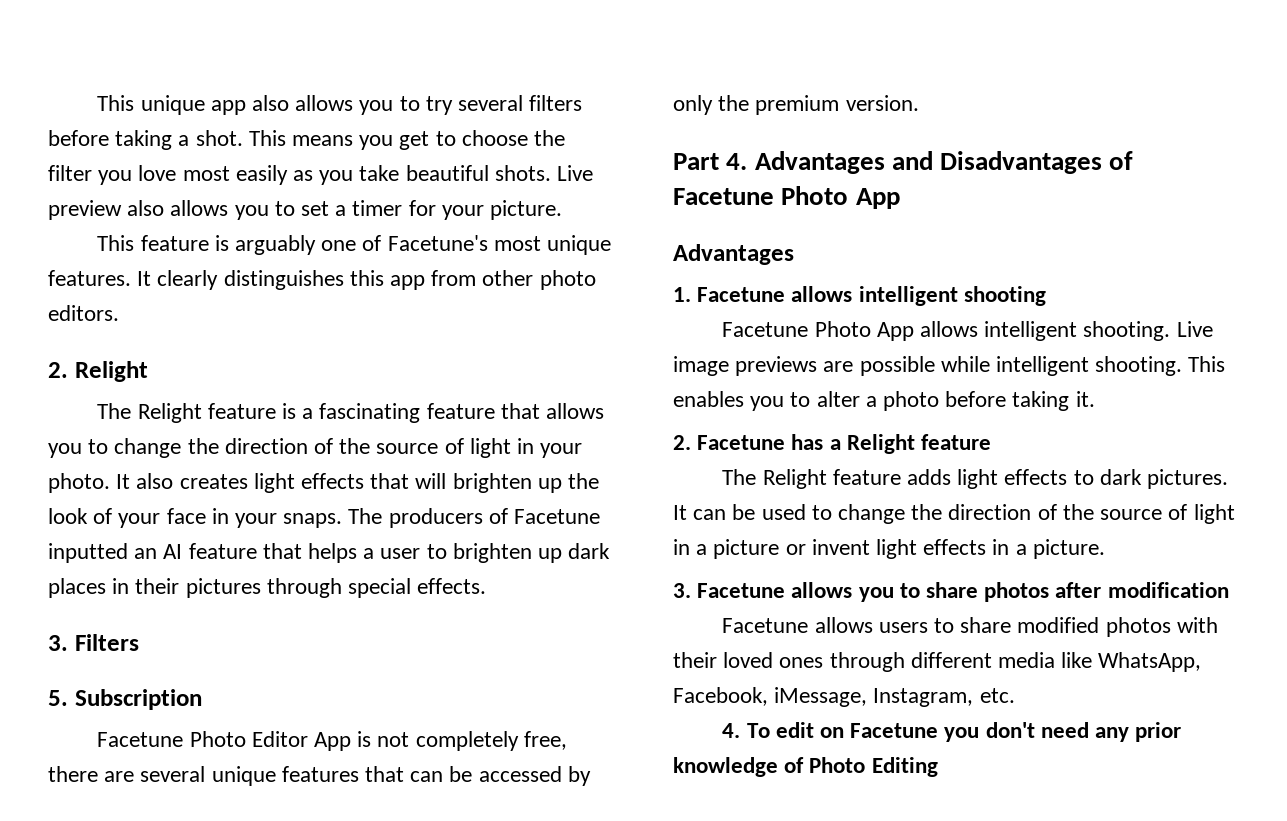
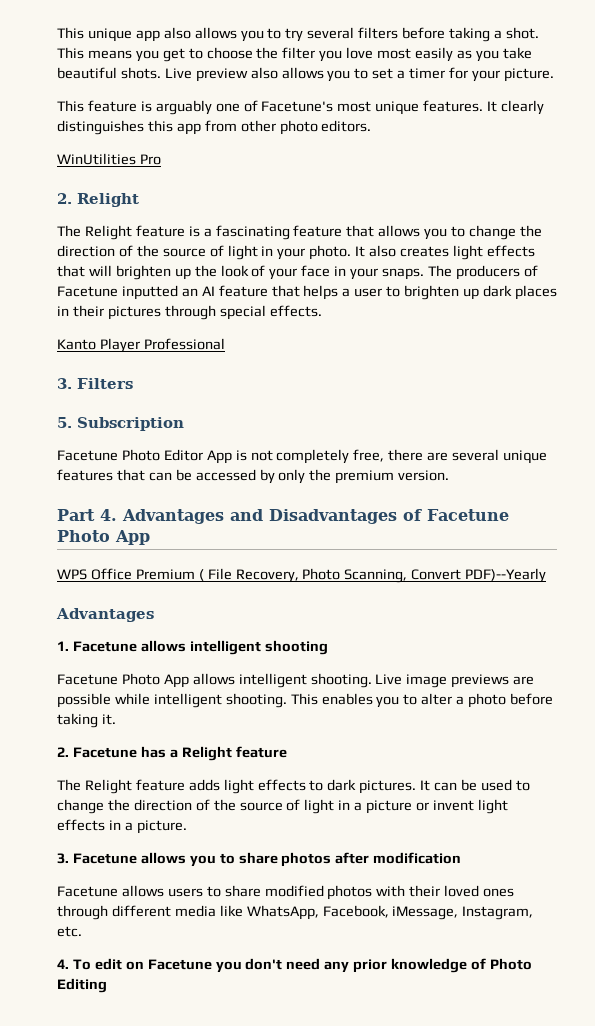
(119, 313) none -> [57,153,161,165] // WinUtilities Pro
(487, 586) none -> [57,338,225,353] // Kanto Player Professional
(900, 198) none -> [57,568,547,583] // WPS Office Premium ( File Recovery, Photo Scanning, Convert PDF)--Yearly

